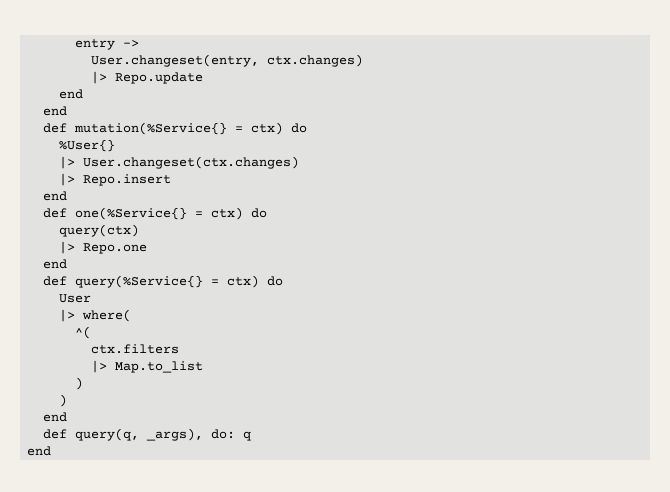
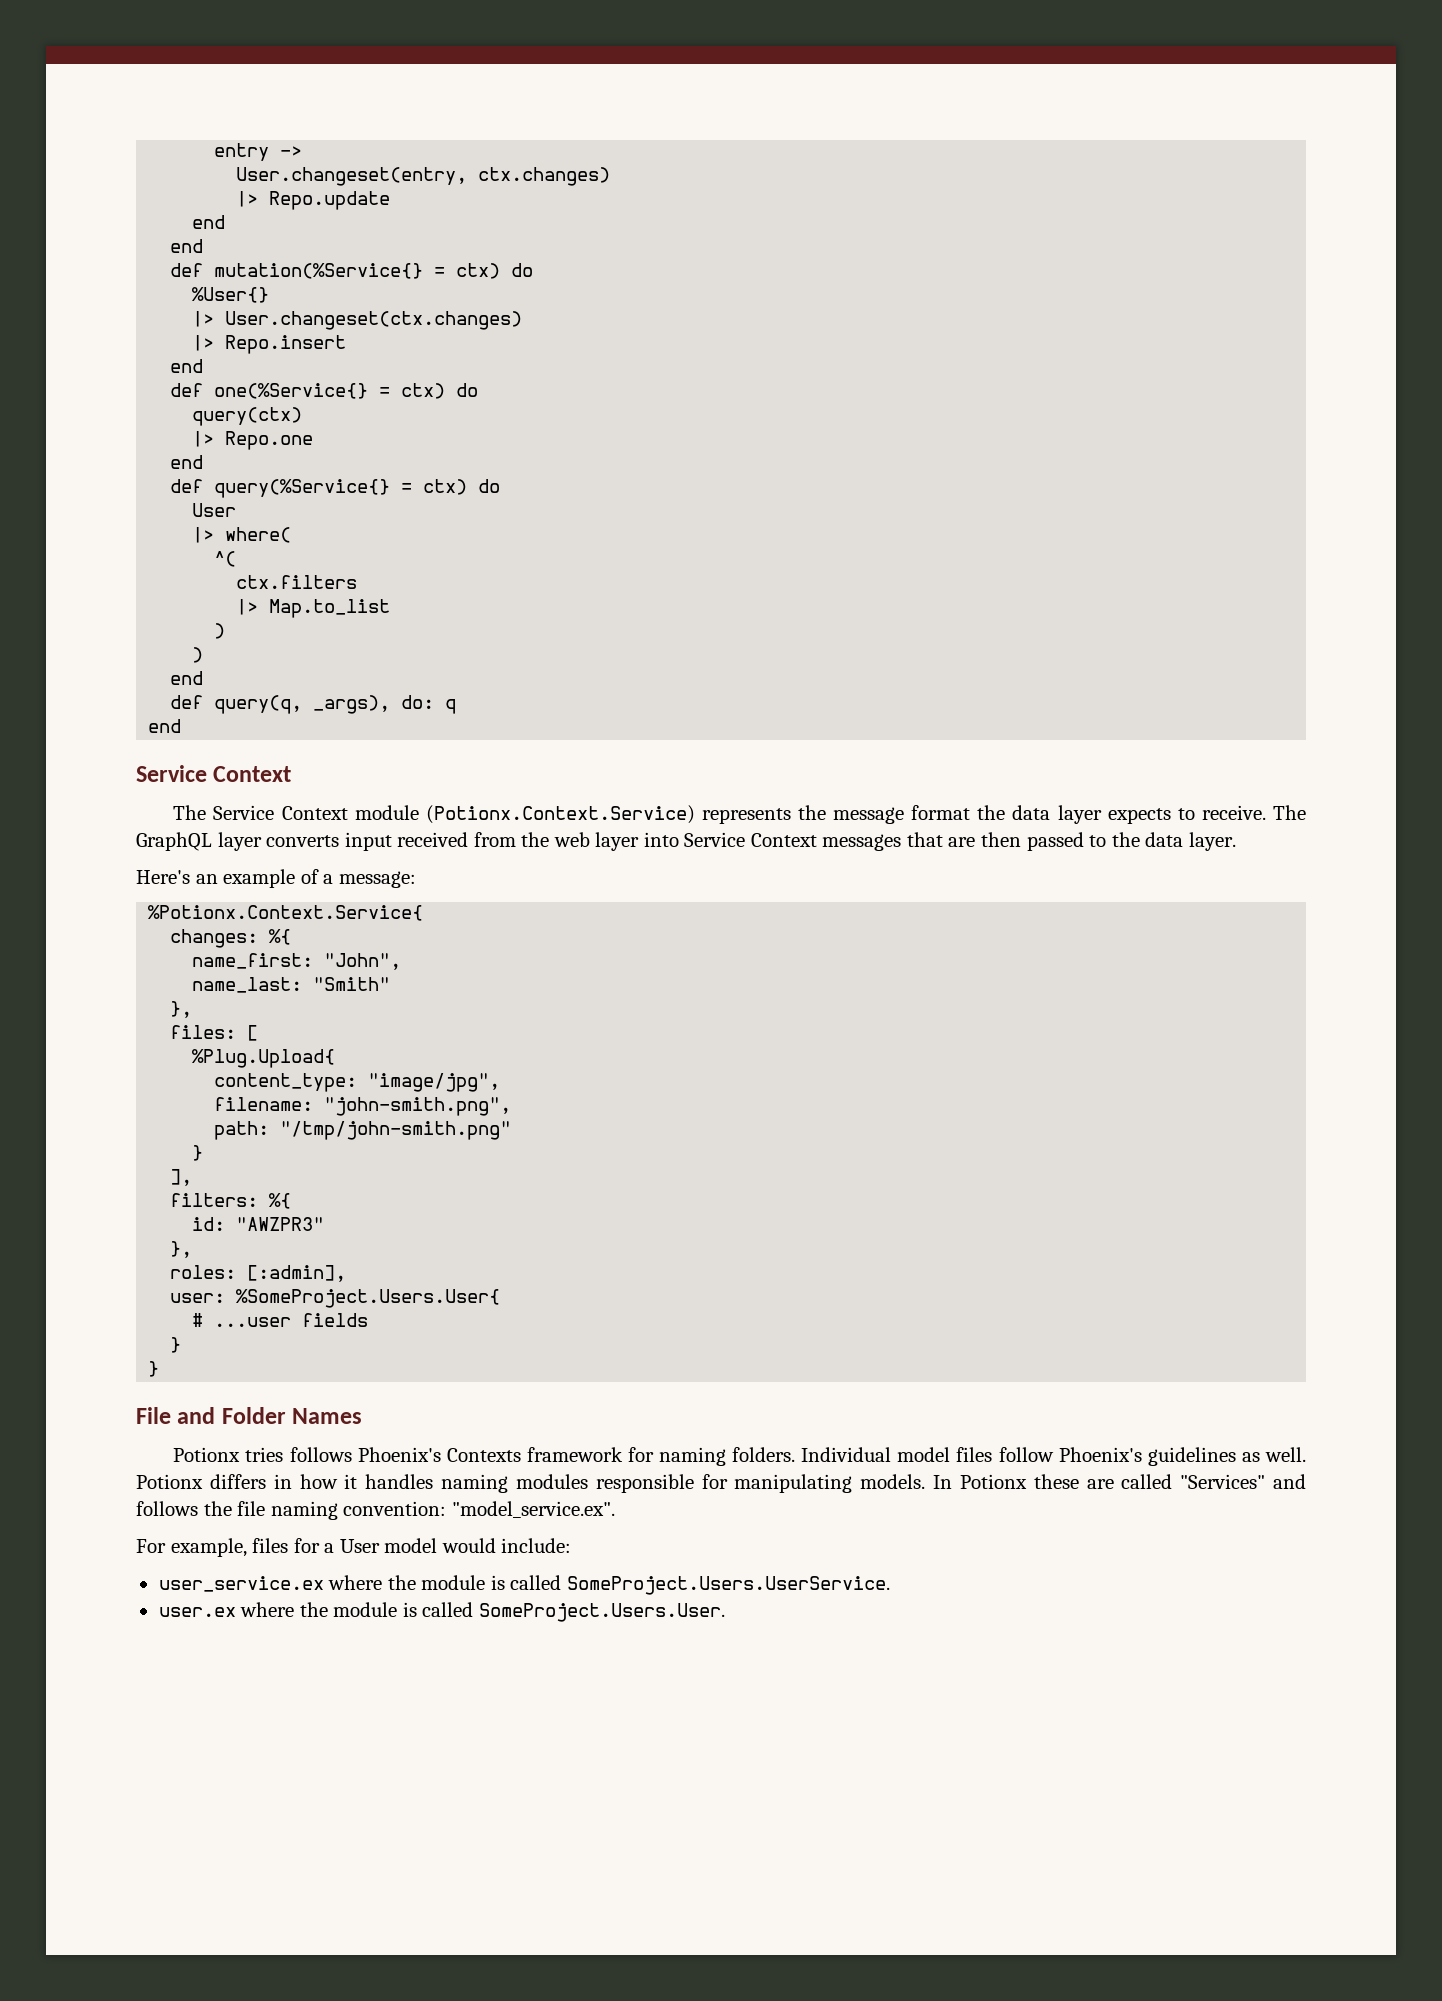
(51, 451) none -> [136,765,292,782] [173,805,1306,824] [136,832,1236,851] [136,869,416,888] [148,905,424,921] [170,929,292,948] [192,953,402,970] [192,977,391,993] [170,1001,193,1018] [170,1025,259,1041] [192,1049,336,1068] [214,1073,501,1092] [214,1097,512,1116] [214,1121,512,1140] [192,1145,204,1161] [170,1169,193,1186] [170,1193,292,1209] [192,1217,325,1231] [170,1241,193,1258] [170,1265,347,1282] [170,1289,501,1308] [192,1313,369,1327] [170,1337,182,1353] [148,1361,160,1377] [136,1407,363,1424] [173,1447,1306,1466] [136,1474,1307,1493] [136,1501,615,1520] [136,1538,572,1557] [158,1575,890,1595] [158,1602,725,1622] // Service Context // The Service Context module (Potionx.Context.Service) represents the message format the data layer expects to receive. The GraphQL layer converts input received from the web layer into Service Context messages that are then passed to the data layer. // Here's an example of a message: // %Potionx.Context.Service{ // changes: %{ // name_first: "John", // name_last: "Smith" // }, // files: [ // %Plug.Upload{ // content_type: "image/jpg", // filename: "john-smith.png", // path: "/tmp/john-smith.png" // } // ], // filters: %{ // id: "AWZPR3" // }, // roles: [:admin], // user: %SomeProject.Users.User{ // # ...user fields // } // } // File and Folder Names // Potionx tries follows Phoenix's Contexts framework for naming folders. Individual model files follow Phoenix's guidelines as well. Potionx differs in how it handles naming modules responsible for manipulating models. In Potionx these are called "Services" and follows the file naming convention: "model_service.ex". // For example, files for a User model would include: // user_service.ex where the module is called SomeProject.Users.UserService. // user.ex where the module is called SomeProject.Users.User.

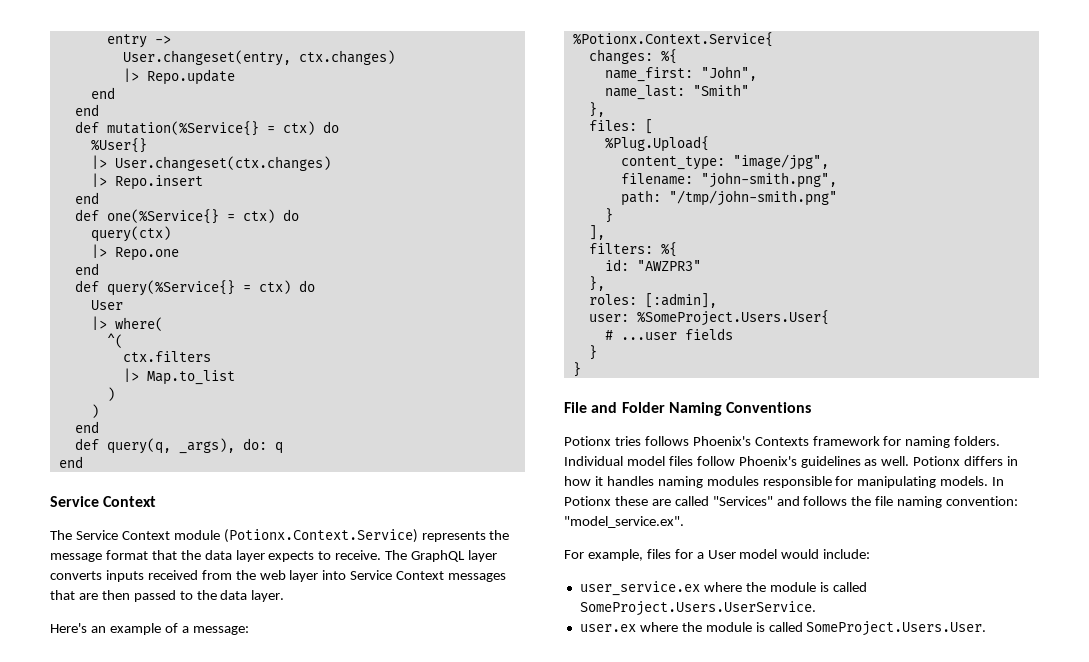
(971, 812) none -> [151,550,177,560] that
[344,832,392,851] input -> [105,570,144,582] inputs
[292,1408,363,1424] Names -> [668,402,812,416] Naming Conventions

